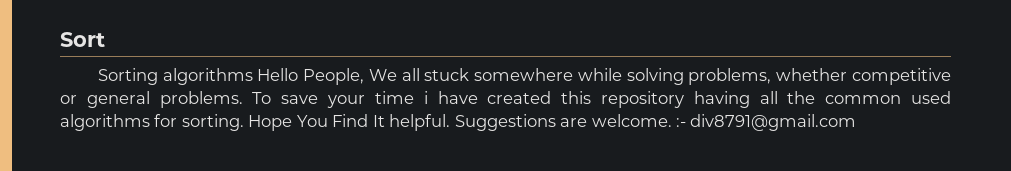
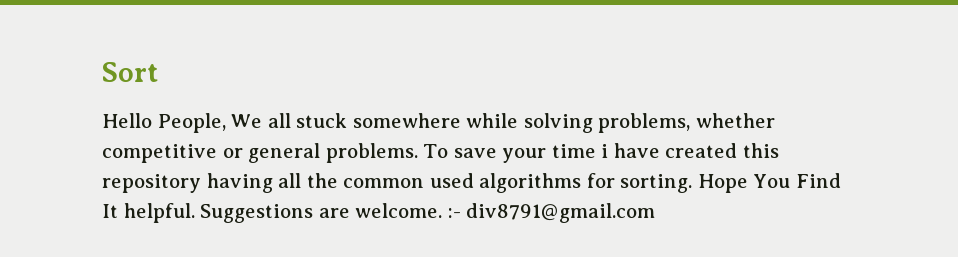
[97,68,253,85] Sorting algorithms -> (158, 72) none

